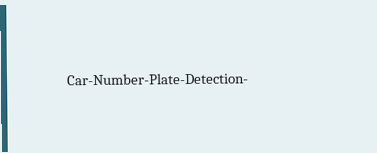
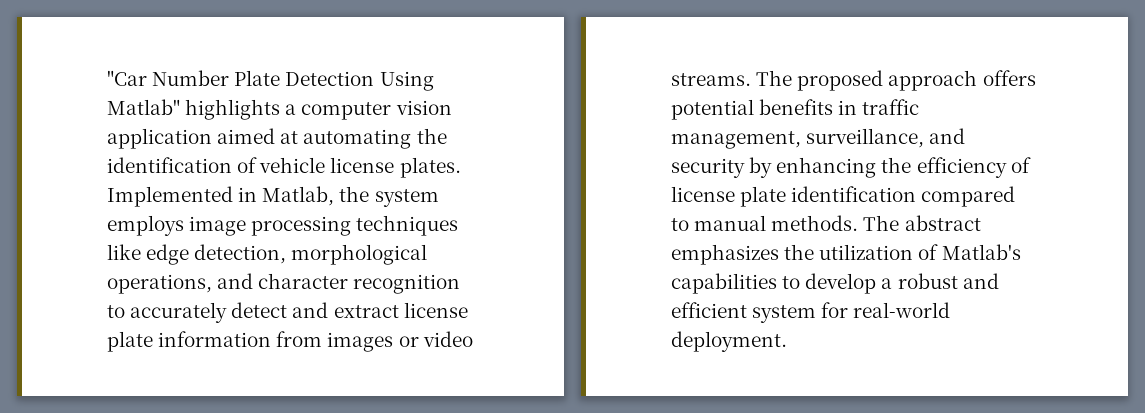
[66,72,249,86] Car-Number-Plate-Detection- -> [107,70,434,91] [107,99,452,120] [107,128,447,149] [107,157,461,178] [107,186,439,207] [107,215,459,236] [107,244,428,265] [107,273,461,294] [107,302,468,323] [107,331,473,352] [671,70,1036,91] [671,99,920,120] [671,128,966,149] [671,157,1031,178] [671,186,1016,207] [671,215,981,231] [671,244,1021,265] [671,273,999,294] [671,302,951,323] [671,331,787,352] "Car Number Plate Detection Using Matlab" highlights a computer vision application aimed at automating the identification of vehicle license plates. Implemented in Matlab, the system employs image processing techniques like edge detection, morphological operations, and character recognition to accurately detect and extract license plate information from images or video streams. The proposed approach offers potential benefits in traffic management, surveillance, and security by enhancing the efficiency of license plate identification compared to manual methods. The abstract emphasizes the utilization of Matlab's capabilities to develop a robust and efficient system for real-world deployment.

